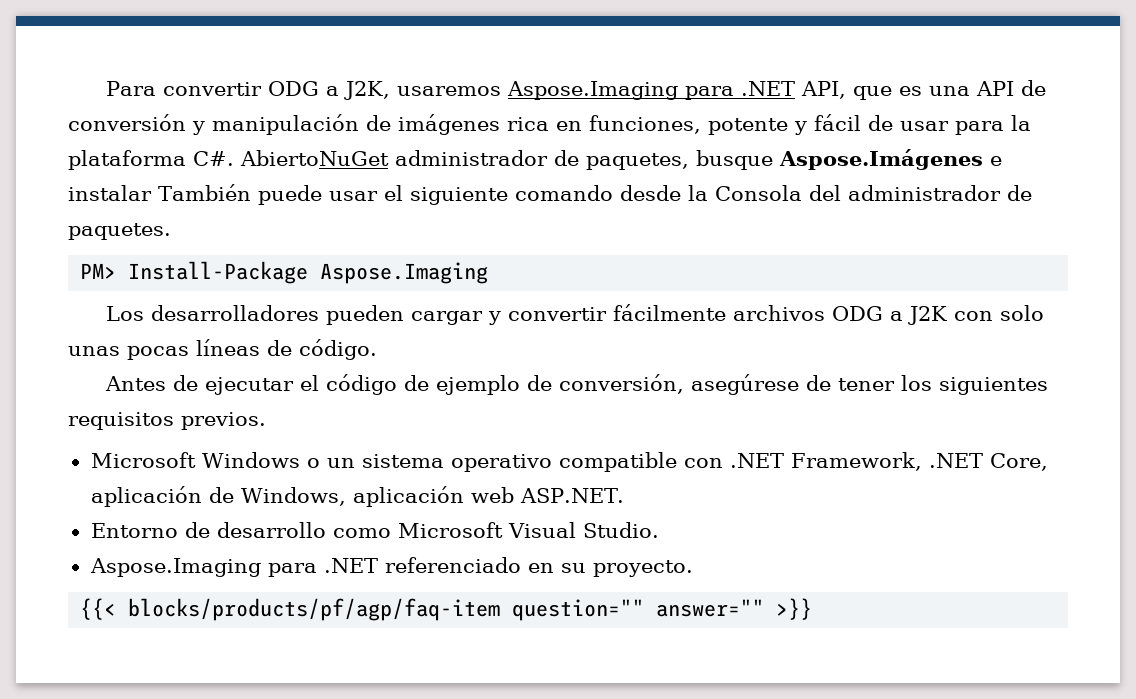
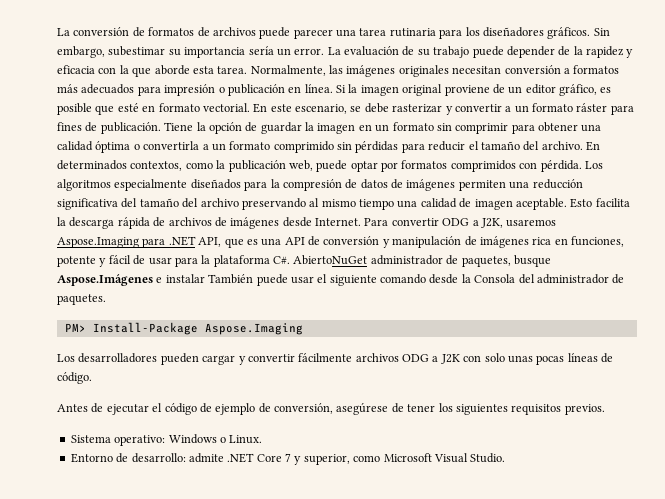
(106, 88) none -> [57,27,610,39] [57,46,634,58] [57,65,620,77] [57,84,612,96] [57,103,634,115] [57,122,602,134] [57,141,600,153] [57,160,603,172] [57,179,583,191] [57,198,630,210] [57,217,361,229] La conversión de formatos de archivos puede parecer una tarea rutinaria para los diseñadores gráficos. Sin embargo, subestimar su importancia sería un error. La evaluación de su trabajo puede depender de la rapidez y eficacia con la que aborde esta tarea. Normalmente, las imágenes originales necesitan conversión a formatos más adecuados para impresión o publicación en línea. Si la imagen original proviene de un editor gráfico, es posible que esté en formato vectorial. En este escenario, se debe rasterizar y convertir a un formato ráster para fines de publicación. Tiene la opción de guardar la imagen en un formato sin comprimir para obtener una calidad óptima o convertirla a un formato comprimido sin pérdidas para reducir el tamaño del archivo. En determinados contextos, como la publicación web, puede optar por formatos comprimidos con pérdida. Los algoritmos especialmente diseñados para la compresión de datos de imágenes permiten una reducción significativa del tamaño del archivo preservando al mismo tiempo una calidad de imagen aceptable. Esto facilita la descarga rápida de archivos de imágenes desde Internet.
[90,452,1048,472] [90,486,625,507] [90,522,659,538] [89,557,693,577] [80,598,813,621] Microsoft Windows o un sistema operativo compatible con .NET Framework, .NET Core, aplicación de Windows, aplicación web ASP.NET. // Entorno de desarrollo como Microsoft Visual Studio. // Aspose.Imaging para .NET referenciado en su proyecto. // {{< blocks/products/pf/agp/faq-item question="" answer="" >}} -> [70,434,263,446] [70,453,506,465] Sistema operativo: Windows o Linux. // Entorno de desarrollo: admite .NET Core 7 y superior, como Microsoft Visual Studio.

